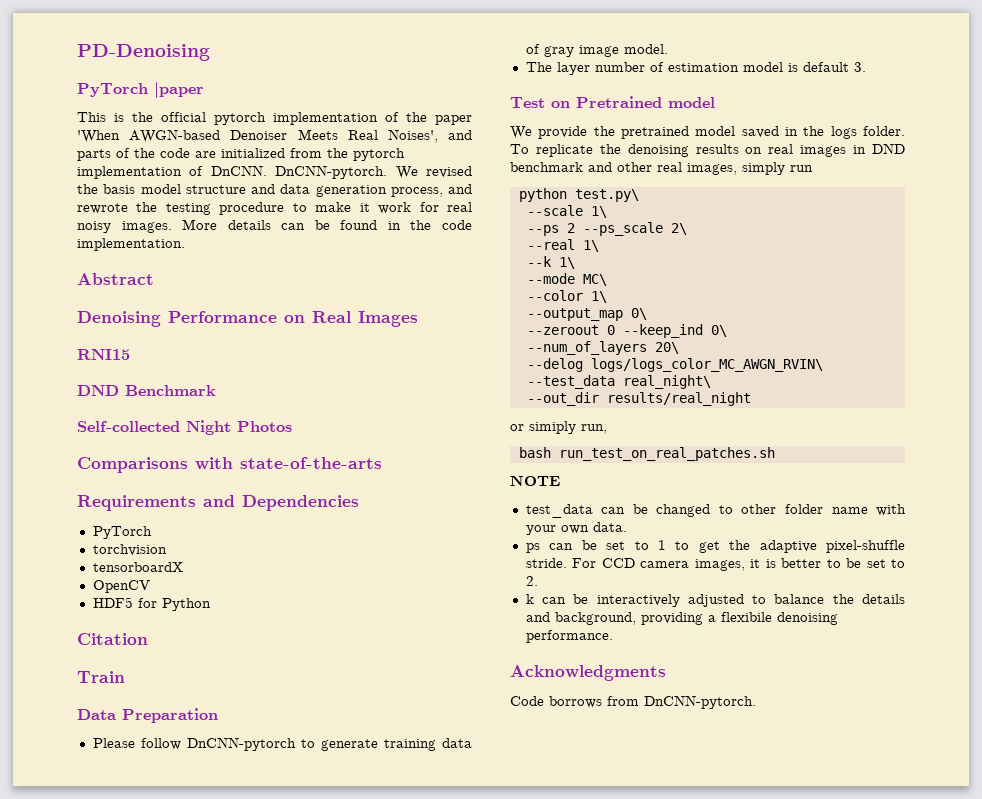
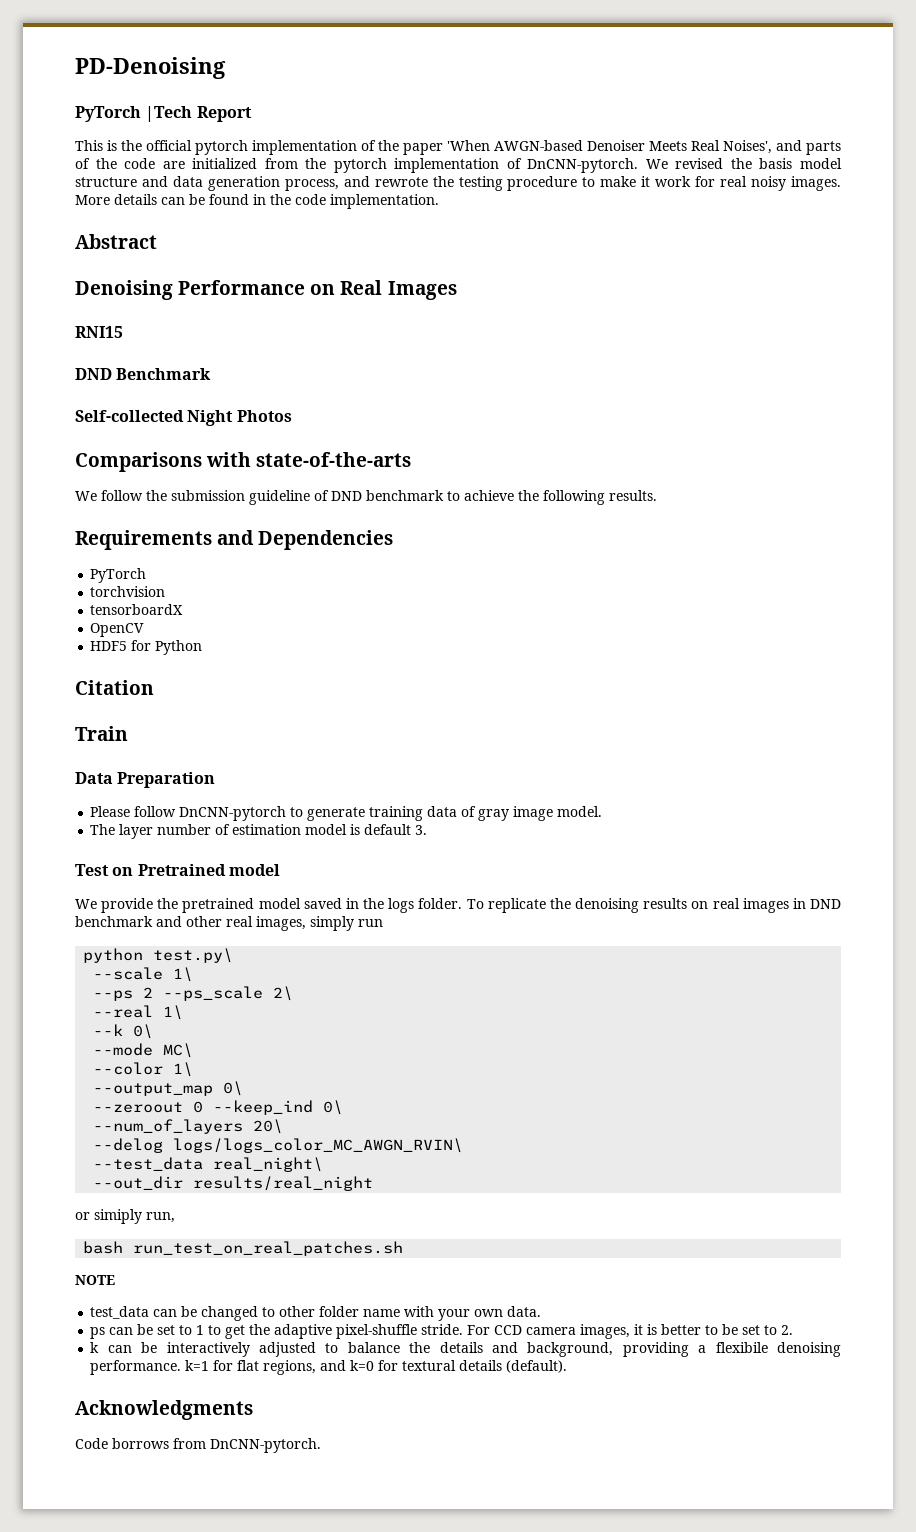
[154,82,204,98] |paper -> [145,106,252,122] |Tech Report
[210,165,267,176] DnCNN. -> (522, 163) none
(382, 463) none -> [75,490,657,505] // We follow the submission guideline of DND benchmark to achieve the following results.
[558,257,575,269] 1\ -> [133,1024,154,1039] 0\
(613, 636) none -> [185,1360,568,1375] k=1 for flat regions, and k=0 for textural details (default).

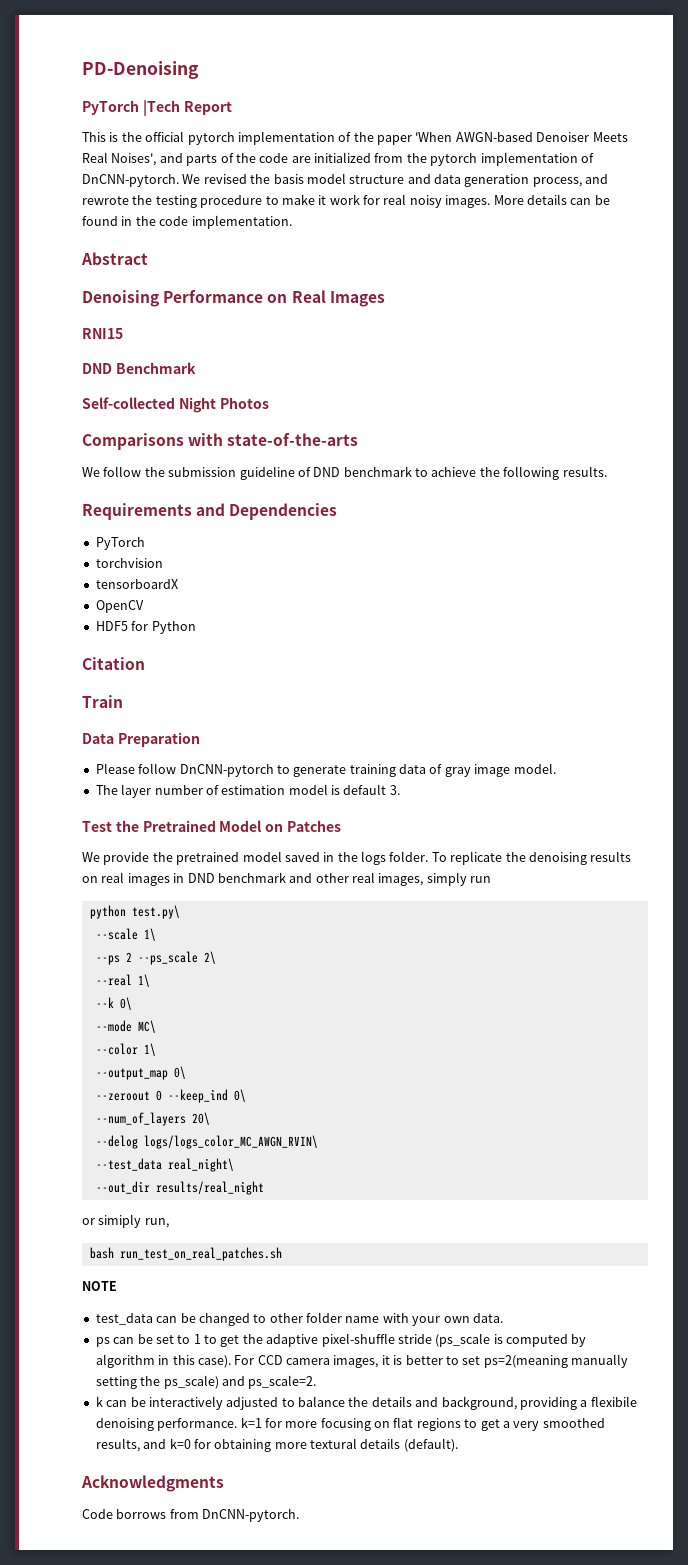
[112,864,280,876] on Pretrained model -> [115,820,341,832] the Pretrained Model on Patches
[421,1324,464,1335] stride. -> [397,1333,587,1347] [95,1354,231,1368] stride (ps_scale is computed by algorithm in this case).
[722,1324,794,1335] be set to 2. -> [462,1354,628,1368] [95,1375,317,1389] set ps=2(meaning manually setting the ps_scale) and ps_scale=2.
[237,1360,317,1375] flat regions, -> [285,1417,605,1431] [95,1438,140,1452] more focusing on flat regions to get a very smoothed results,
(399, 1365) none -> [214,1439,307,1452] obtaining more

